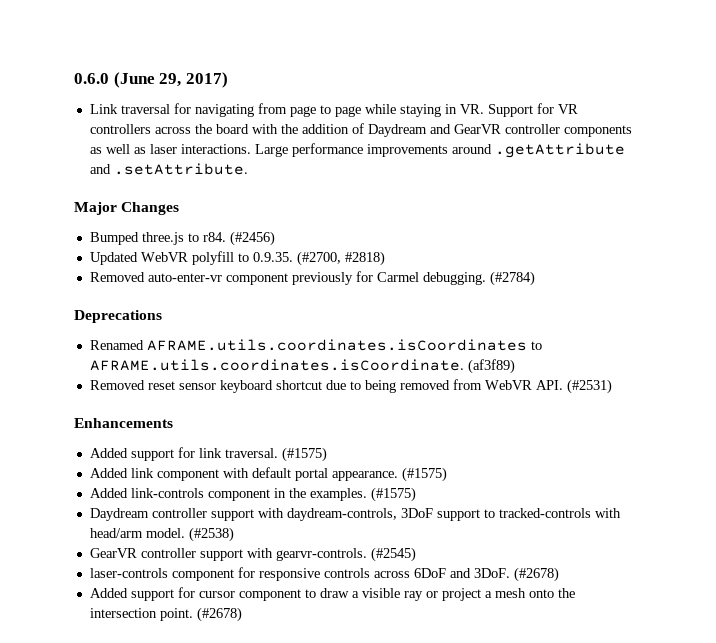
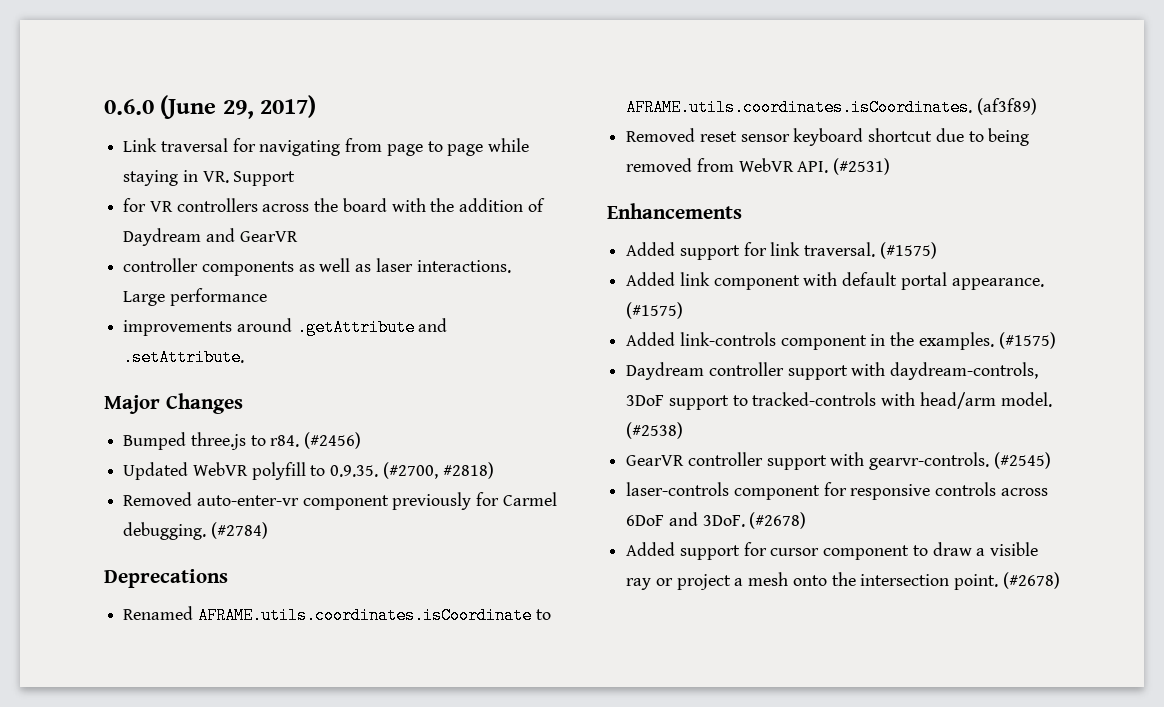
(533, 110) none -> (296, 178) //
(501, 129) none -> (298, 236) //
(363, 150) none -> (267, 297) //
[146,339,542,351] [89,359,464,371] AFRAME.utils.coordinates.isCoordinates to AFRAME.utils.coordinates.isCoordinate. -> [197,607,551,624] [626,99,973,116] AFRAME.utils.coordinates.isCoordinate to AFRAME.utils.coordinates.isCoordinates.

